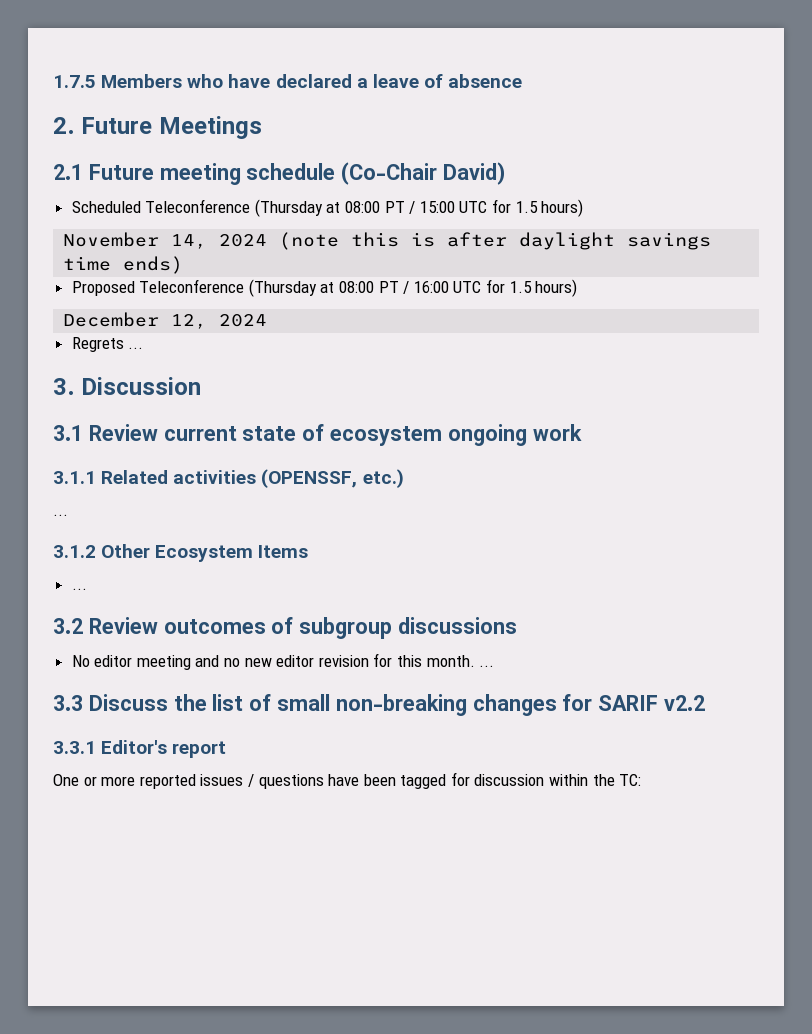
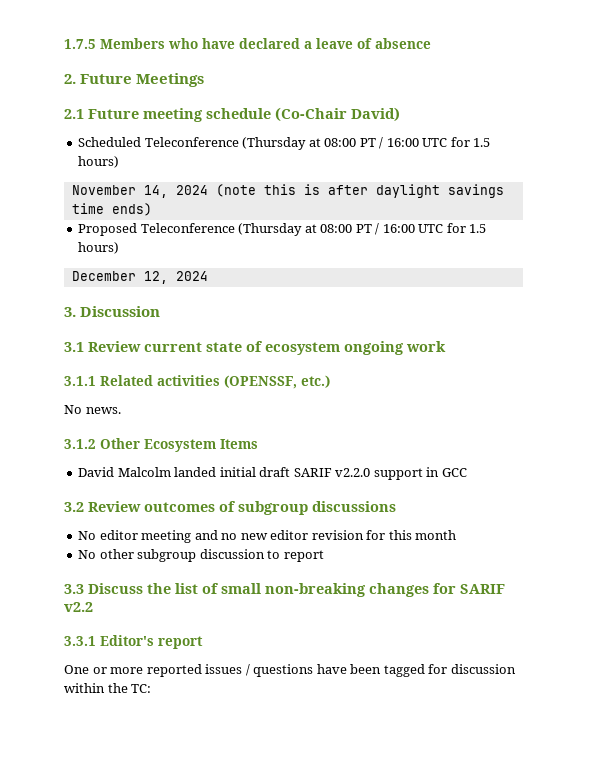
[419,201,455,213] 15:00 -> [386,138,419,147] 16:00
[71,337,144,352] // Regrets ... -> (208, 276) none
[53,514,68,516] ... -> [64,405,121,414] No news.
[71,588,87,590] ... -> [78,467,467,480] David Malcolm landed initial draft SARIF v2.2.0 support in GCC
[426,655,495,667] month. ... -> [415,530,457,540] [78,549,324,562] month // No other subgroup discussion to report

